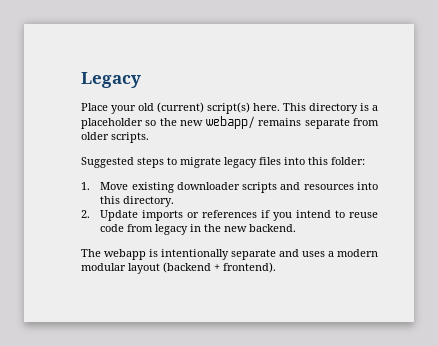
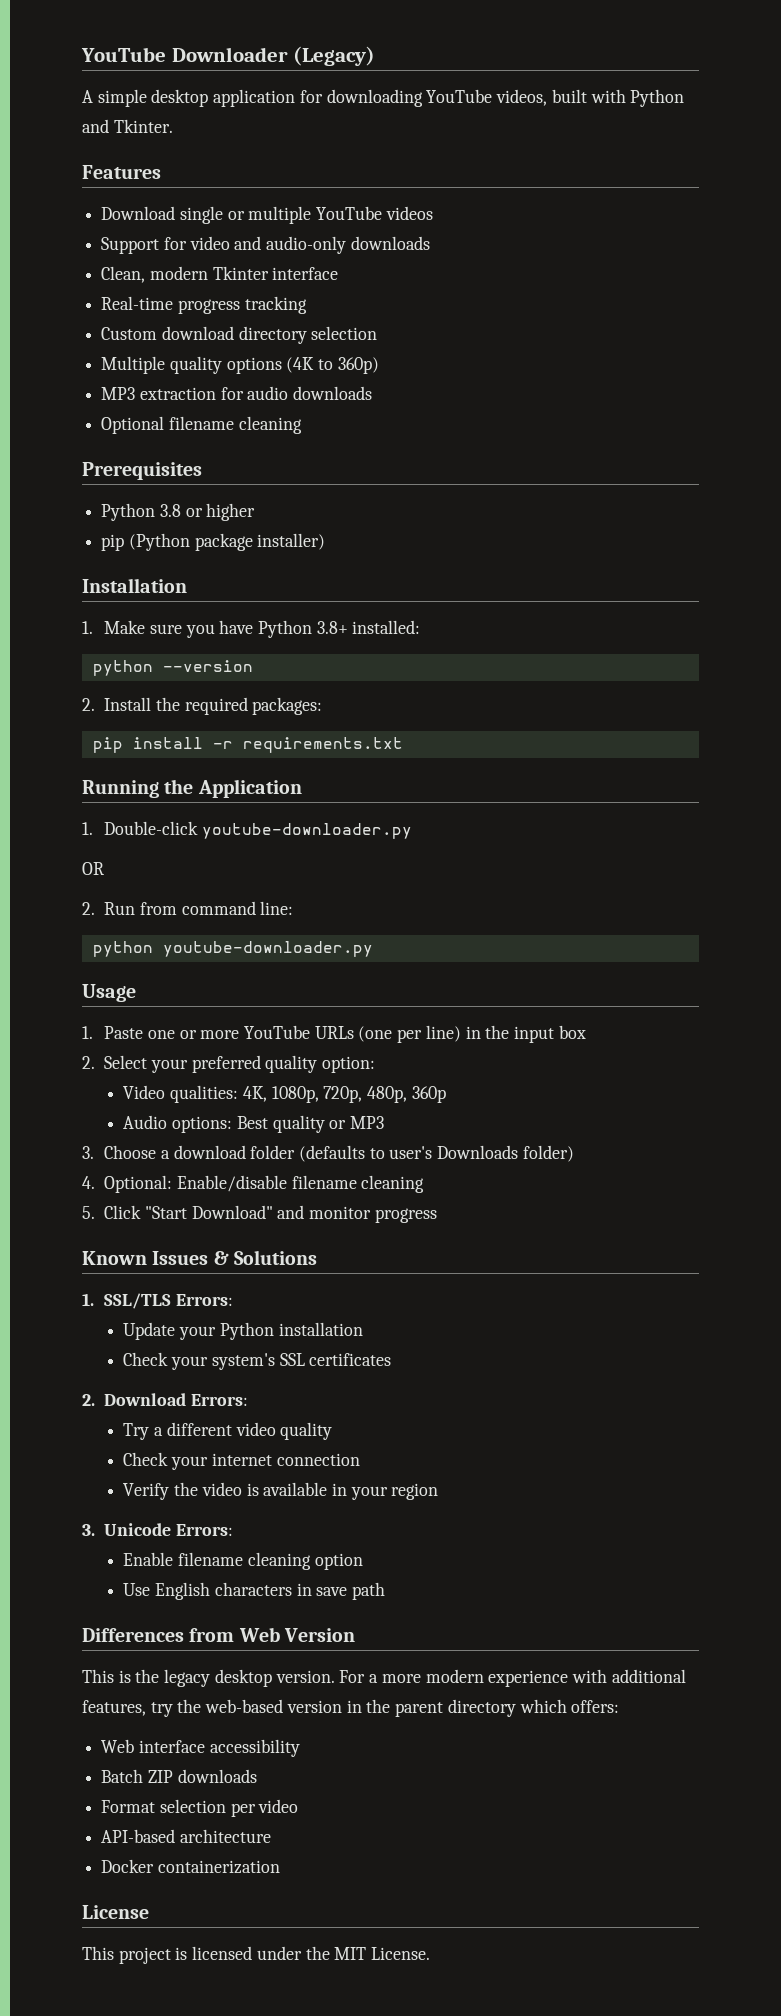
[81,72,141,88] [81,102,378,114] [81,116,379,129] [81,132,149,143] [81,157,365,168] [81,182,378,193] [100,196,175,207] [81,210,379,221] [100,224,297,235] [81,249,378,260] [81,262,276,274] Legacy // Place your old (current) script(s) here. This directory is a placeholder so the new webapp/ remains separate from older scripts. // Suggested steps to migrate legacy files into this folder: // 1. Move existing downloader scripts and resources into this directory. // 2. Update imports or references if you intend to reuse code from legacy in the new backend. // The webapp is intentionally separate and uses a modern modular layout (backend + frontend). -> [81,46,376,66] [82,89,685,107] [82,119,173,133] [82,165,161,179] [101,206,433,224] [101,236,430,254] [101,266,339,283] [101,296,307,314] [101,326,378,344] [101,356,379,374] [101,386,373,400] [101,416,302,434] [82,462,202,480] [101,503,256,521] [101,533,326,551] [82,578,187,593] [82,620,421,638] [92,660,253,676] [82,697,323,715] [92,737,403,753] [82,779,302,798] [82,821,412,839] [82,862,104,875] [82,901,294,915] [92,941,373,957] [82,984,136,1002] [82,1025,586,1043] [82,1055,375,1073] [123,1085,446,1103] [123,1115,384,1133] [82,1145,574,1162] [82,1175,425,1193] [82,1205,437,1223] [82,1250,317,1265] [82,1293,233,1309] [123,1322,363,1340] [123,1352,392,1370] [82,1393,248,1406] [123,1422,333,1440] [123,1452,360,1470] [123,1482,439,1500] [82,1523,233,1536] [123,1552,363,1570] [123,1582,385,1600] [82,1627,355,1642] [82,1669,686,1687] [82,1699,620,1717] [101,1739,300,1757] [101,1769,257,1783] [101,1799,299,1817] [101,1829,271,1843] [101,1859,280,1874] [82,1905,149,1919] [82,1946,431,1964] YouTube Downloader (Legacy) // A simple desktop application for downloading YouTube videos, built with Python and Tkinter. // Features // Download single or multiple YouTube videos // Support for video and audio-only downloads // Clean, modern Tkinter interface // Real-time progress tracking // Custom download directory selection // Multiple quality options (4K to 360p) // MP3 extraction for audio downloads // Optional filename cleaning // Prerequisites // Python 3.8 or higher // pip (Python package installer) // Installation // 1. Make sure you have Python 3.8+ installed: // python --version // 2. Install the required packages: // pip install -r requirements.txt // Running the Application // 1. Double-click youtube-downloader.py // OR // 2. Run from command line: // python youtube-downloader.py // Usage // 1. Paste one or more YouTube URLs (one per line) in the input box // 2. Select your preferred quality option: // Video qualities: 4K, 1080p, 720p, 480p, 360p // Audio options: Best quality or MP3 // 3. Choose a download folder (defaults to user's Downloads folder) // 4. Optional: Enable/disable filename cleaning // 5. Click "Start Download" and monitor progress // Known Issues & Solutions // 1. SSL/TLS Errors: // Update your Python installation // Check your system's SSL certificates // 2. Download Errors: // Try a different video quality // Check your internet connection // Verify the video is available in your region // 3. Unicode Errors: // Enable filename cleaning option // Use English characters in save path // Differences from Web Version // This is the legacy desktop version. For a more modern experience with additional features, try the web-based version in the parent directory which offers: // Web interface accessibility // Batch ZIP downloads // Format selection per video // API-based architecture // Docker containerization // License // This project is licensed under the MIT License.

